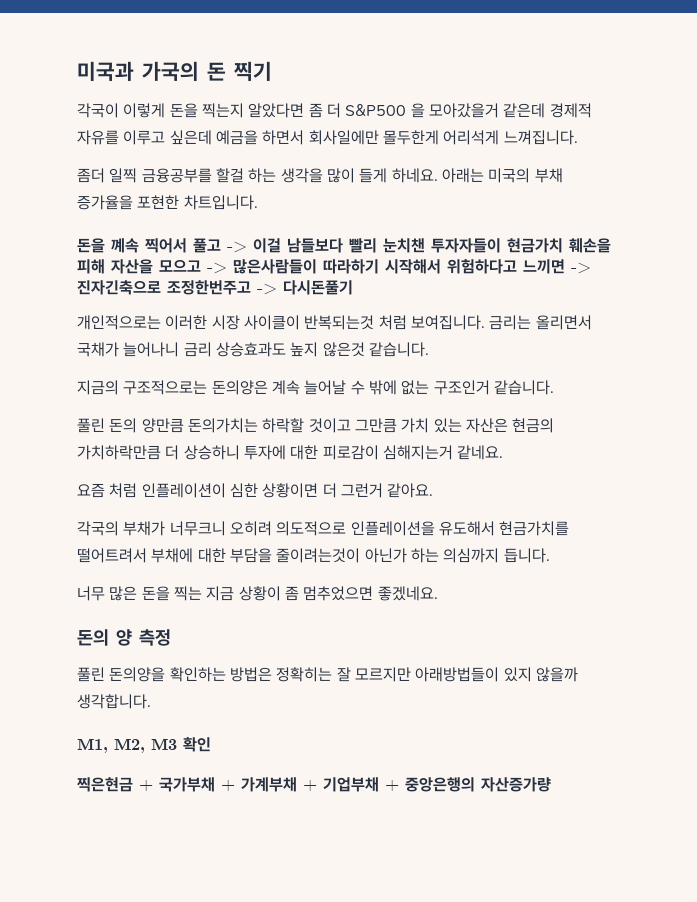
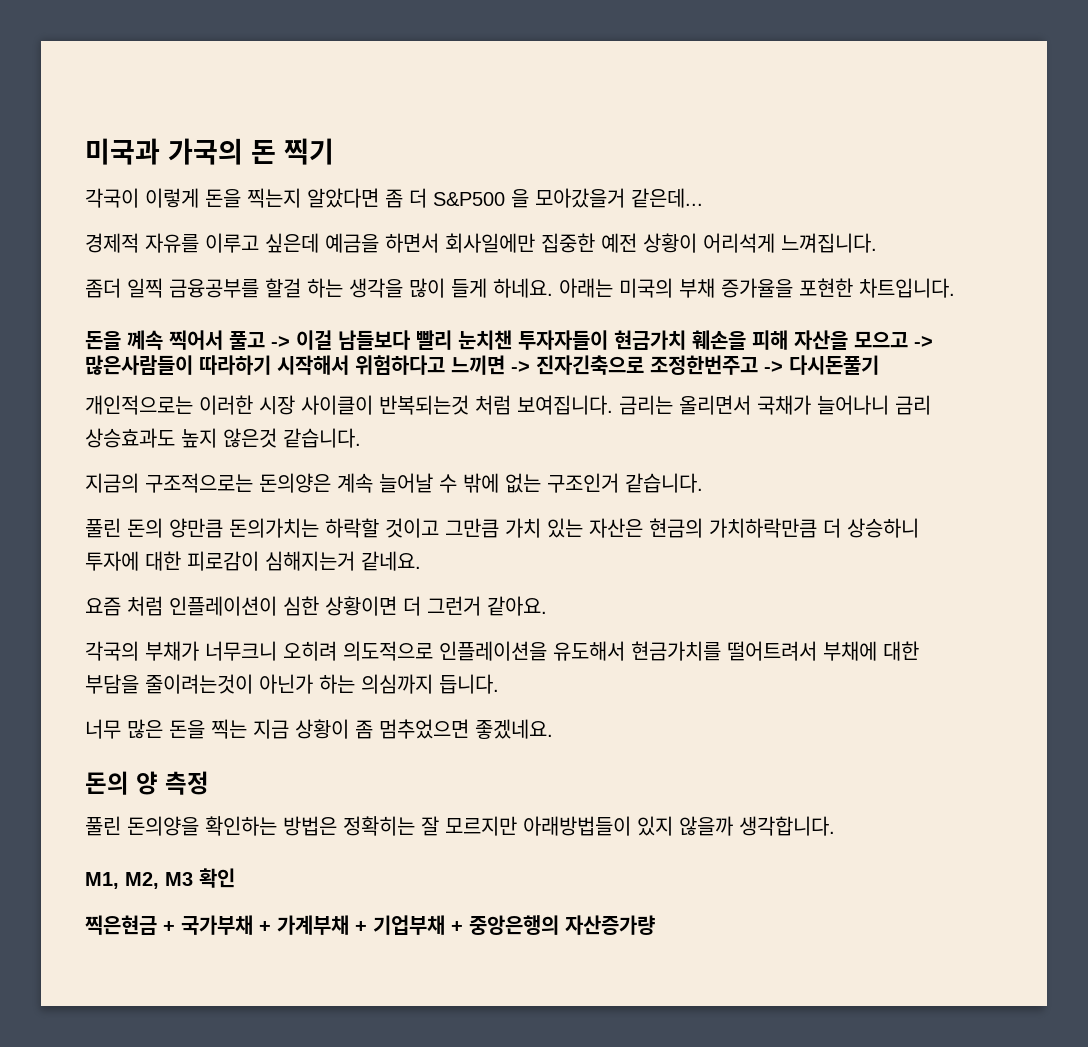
[503,103,546,118] 같은데 -> [631,188,703,208] 같은데... //
[382,130,439,145] 몰두한게 -> [541,233,697,253] 집중한 예전 상황이

